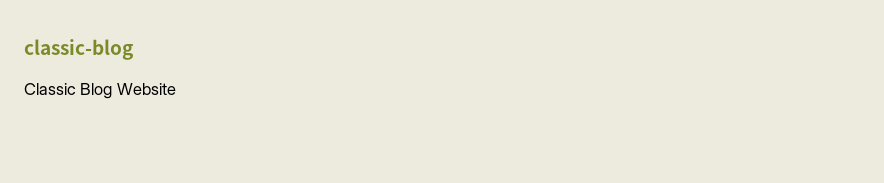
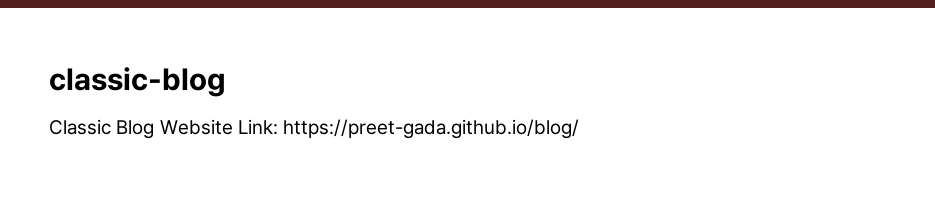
(176, 89) none -> [237,119,580,139] Link: https://preet-gada.github.io/blog/

